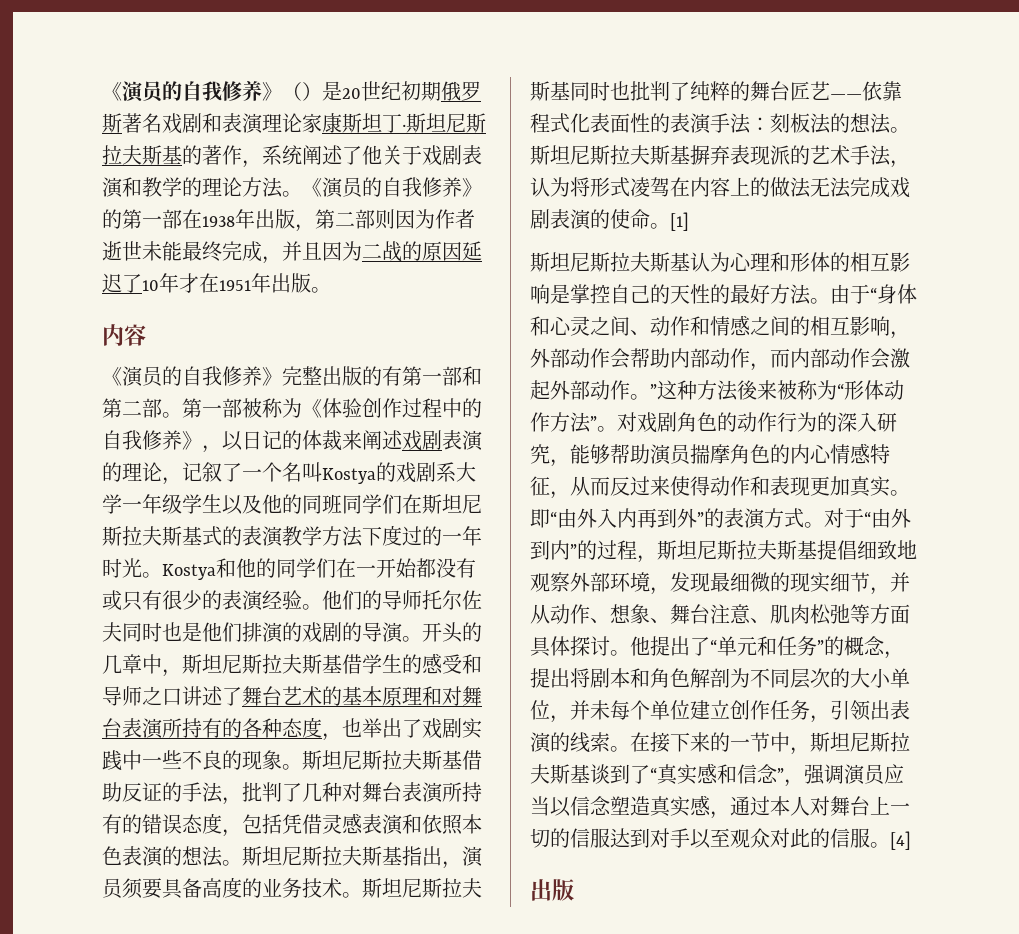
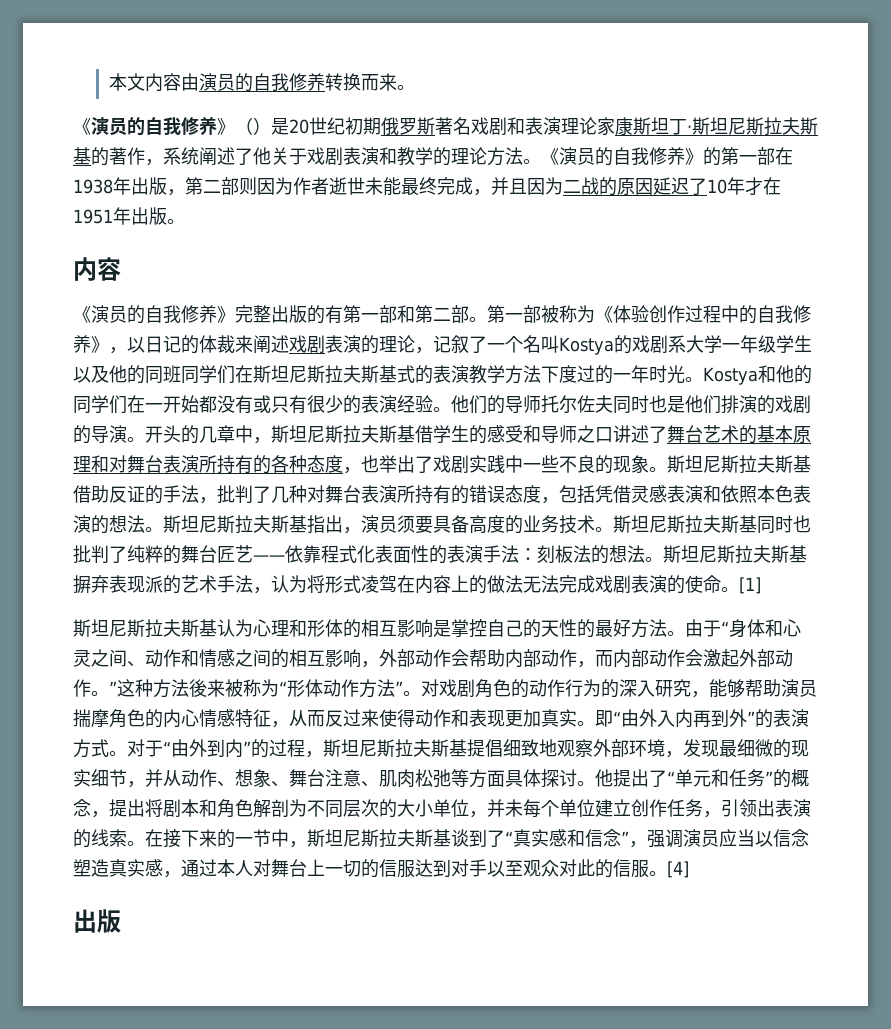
(102, 91) none -> [108,73,415,92] 本文内容由演员的自我修养转换而来。 //

